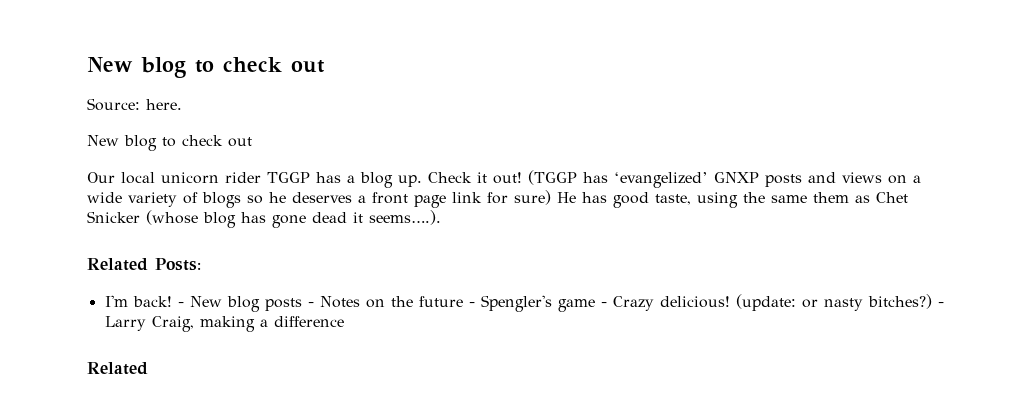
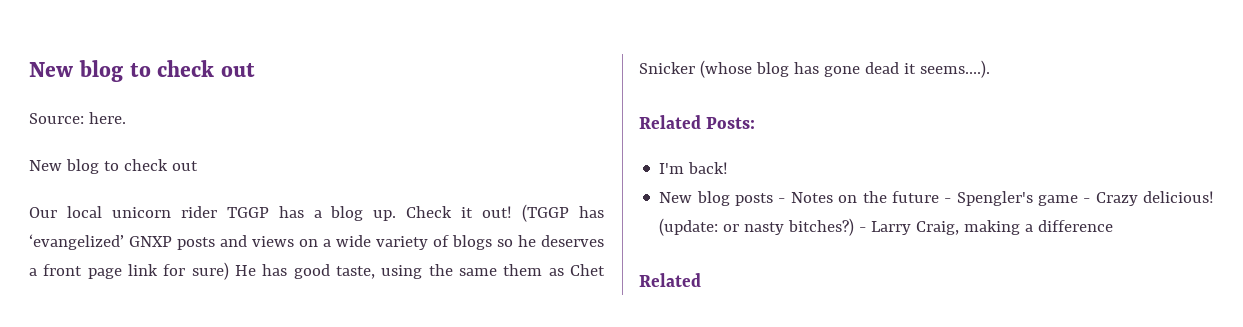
[177,302,184,307] - -> (729, 168) //

